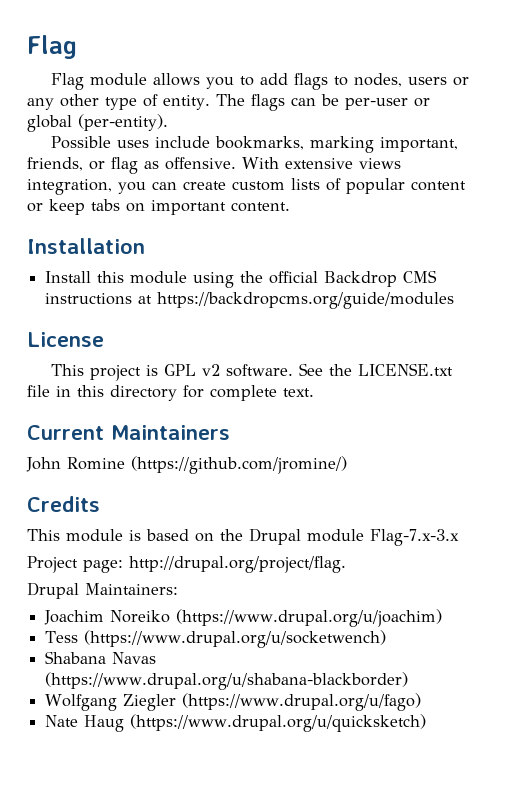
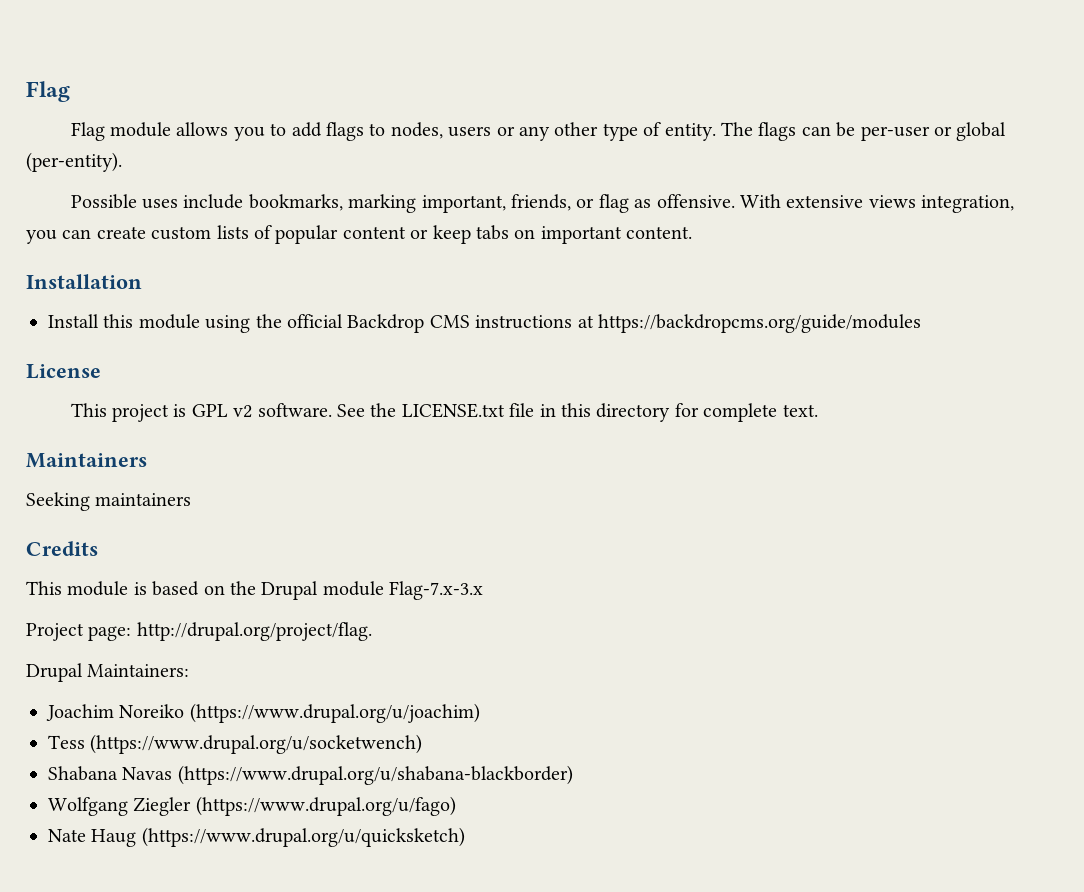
[27,425,104,440] Current -> (818, 410) none
[26,456,347,474] John Romine (https://github.com/jromine/) -> [26,492,192,511] Seeking maintainers

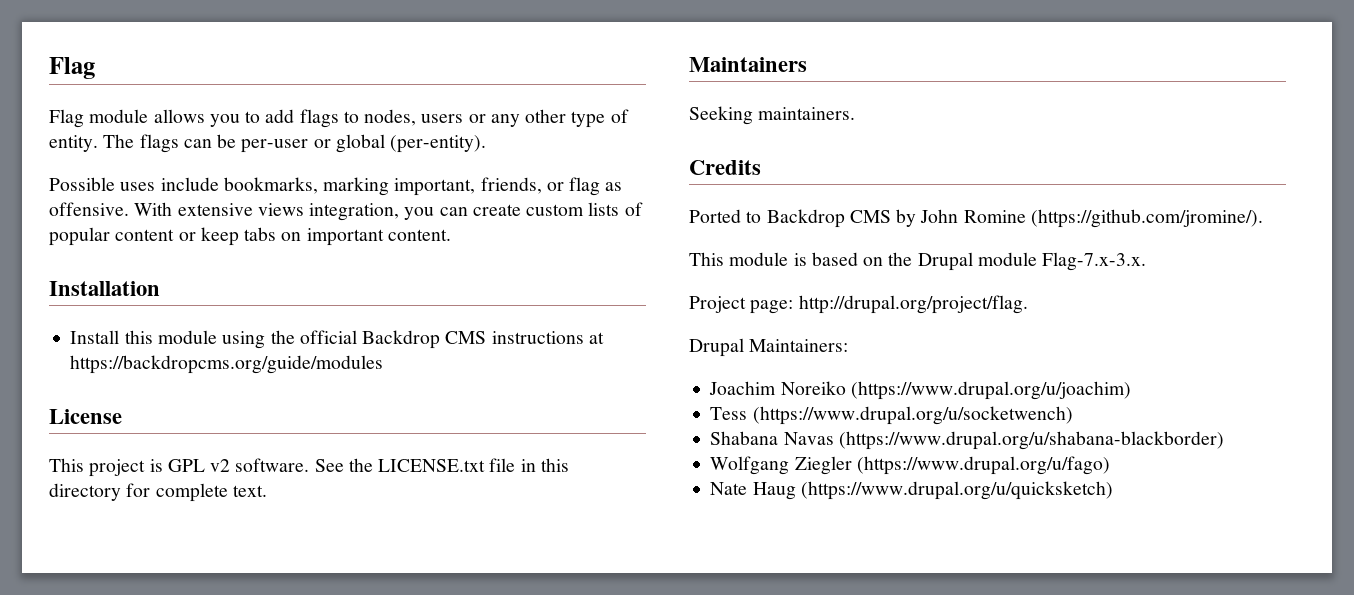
[95,493,192,506] maintainers -> [758,107,856,120] maintainers.
(98, 548) none -> [689,209,1263,228] // Ported to Backdrop CMS by John Romine (https://github.com/jromine/).
[389,581,484,600] Flag-7.x-3.x -> [1042,252,1147,271] Flag-7.x-3.x.

